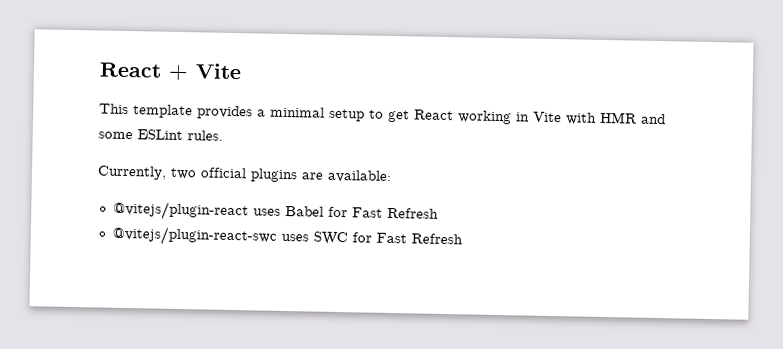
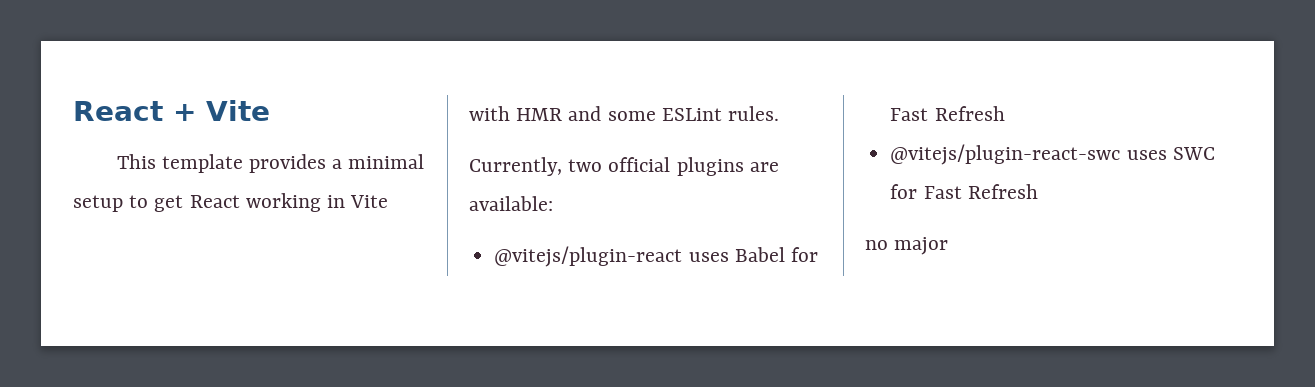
(463, 239) none -> [865,237,949,255] // no major

